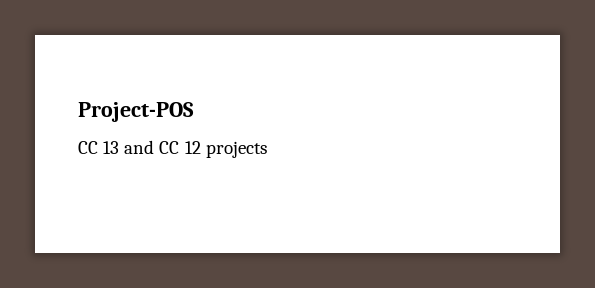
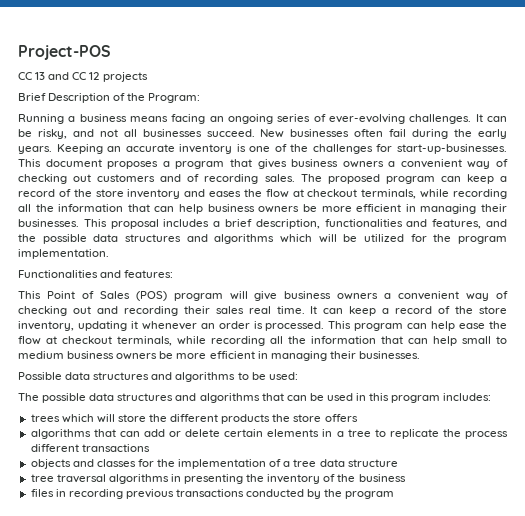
(267, 149) none -> [18,93,201,103] [18,114,507,124] [18,129,507,139] [18,144,507,154] [18,159,508,169] [18,174,507,184] [18,189,508,199] [18,204,508,214] [18,219,508,229] [18,234,508,244] [18,249,109,259] [18,270,174,278] [18,291,508,301] [18,306,508,316] [18,321,507,331] [18,336,507,346] [18,351,420,361] [18,372,298,382] [18,393,492,403] [30,414,358,424] [30,429,509,439] [30,444,150,452] [30,459,398,469] [30,474,406,484] [30,489,395,499] // Brief Description of the Program: // Running a business means facing an ongoing series of ever-evolving challenges. It can be risky, and not all businesses succeed. New businesses often fail during the early years. Keeping an accurate inventory is one of the challenges for start-up-businesses. This document proposes a program that gives business owners a convenient way of checking out customers and of recording sales. The proposed program can keep a record of the store inventory and eases the flow at checkout terminals, while recording all the information that can help business owners be more efficient in managing their businesses. This proposal includes a brief description, functionalities and features, and the possible data structures and algorithms which will be utilized for the program implementation. // Functionalities and features: // This Point of Sales (POS) program will give business owners a convenient way of checking out and recording their sales real time. It can keep a record of the store inventory, updating it whenever an order is processed. This program can help ease the flow at checkout terminals, while recording all the information that can help small to medium business owners be more efficient in managing their businesses. // Possible data structures and algorithms to be used: // The possible data structures and algorithms that can be used in this program includes: // trees which will store the different products the store offers // algorithms that can add or delete certain elements in a tree to replicate the process different transactions // objects and classes for the implementation of a tree data structure // tree traversal algorithms in presenting the inventory of the business // files in recording previous transactions conducted by the program

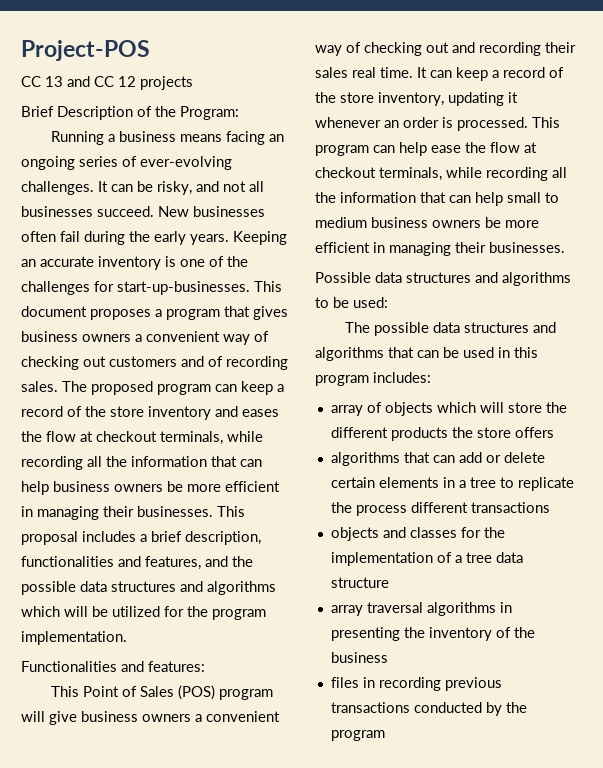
[30,414,60,422] trees -> [330,402,433,416] array of objects
[30,474,54,482] tree -> [330,605,363,616] array

